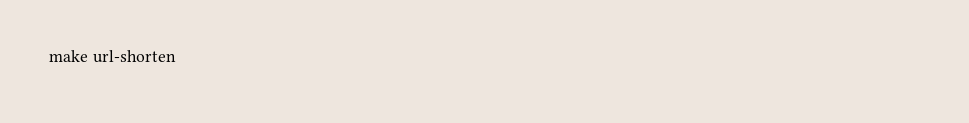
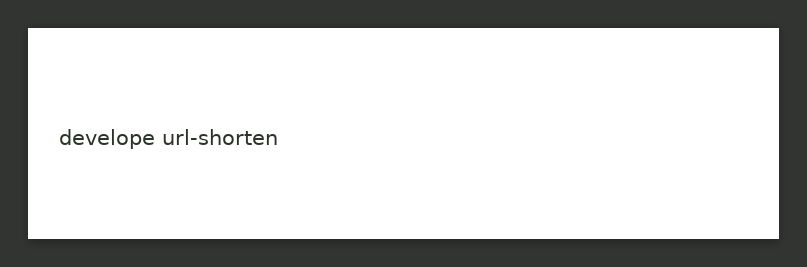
[49,50,88,62] make -> [59,129,155,149] develope

